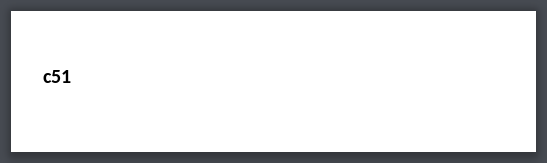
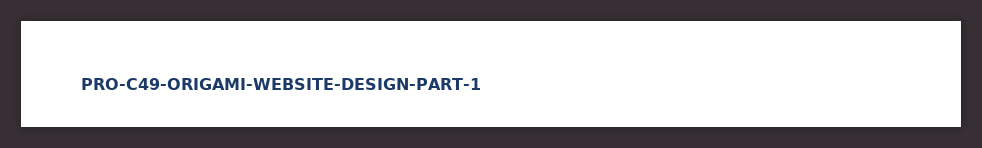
[43,70,71,83] c51 -> [81,78,481,90] PRO-C49-ORIGAMI-WEBSITE-DESIGN-PART-1

